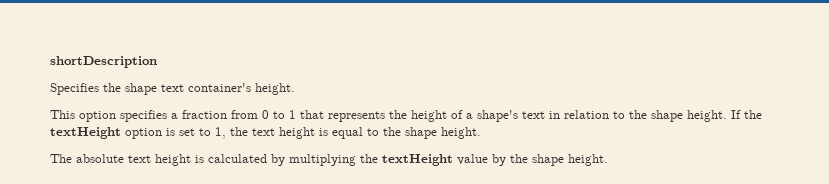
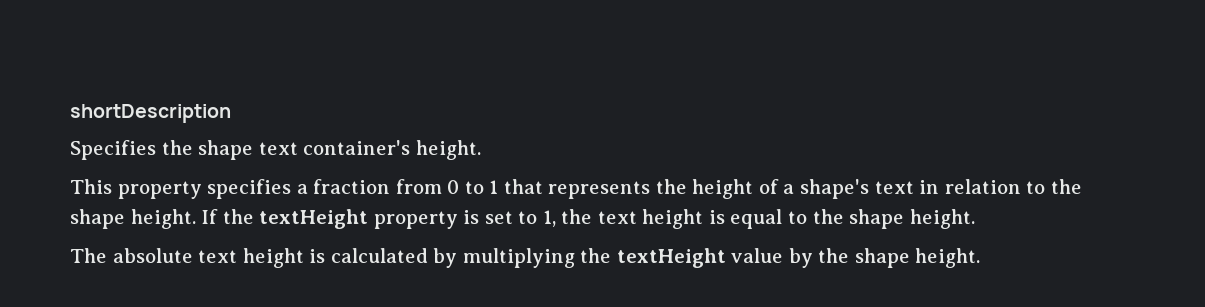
[79,111,116,122] option -> [117,181,202,199] property
[125,128,162,139] option -> [373,211,458,229] property

